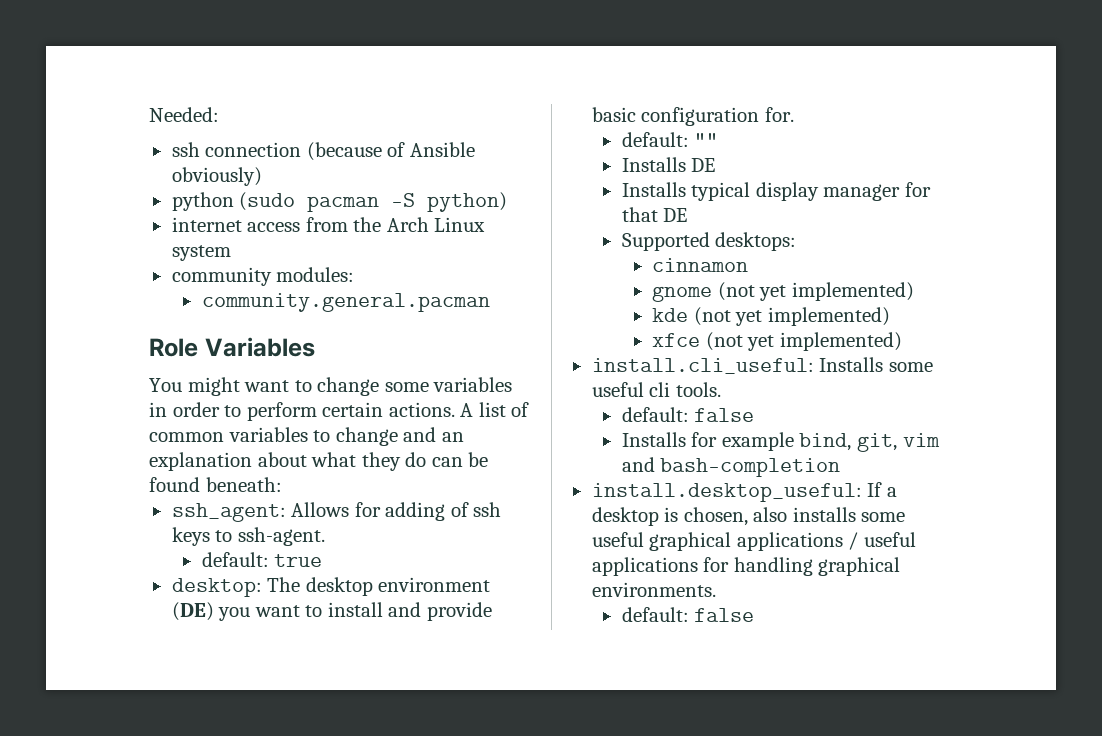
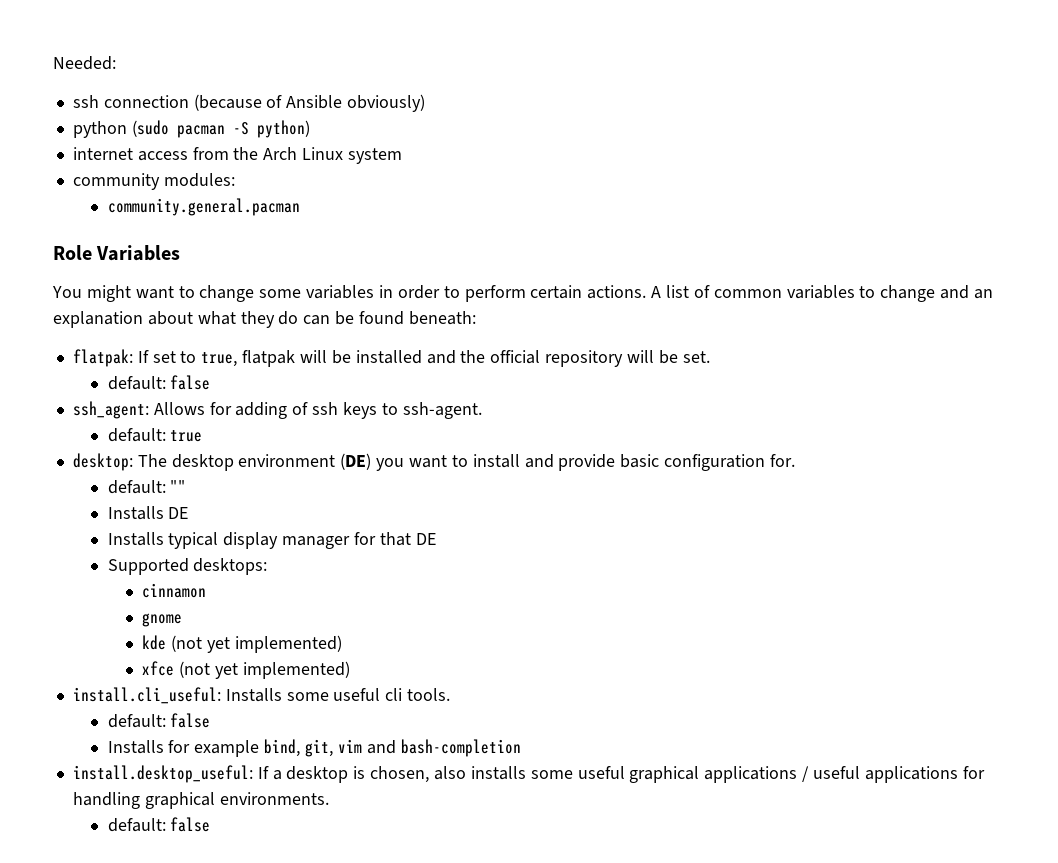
(282, 484) none -> [72,349,710,367] [107,375,211,390] // flatpak: If set to true, flatpak will be installed and the official repository will be set. // default: false
[717,282,914,301] (not yet implemented) -> (183, 620) none

